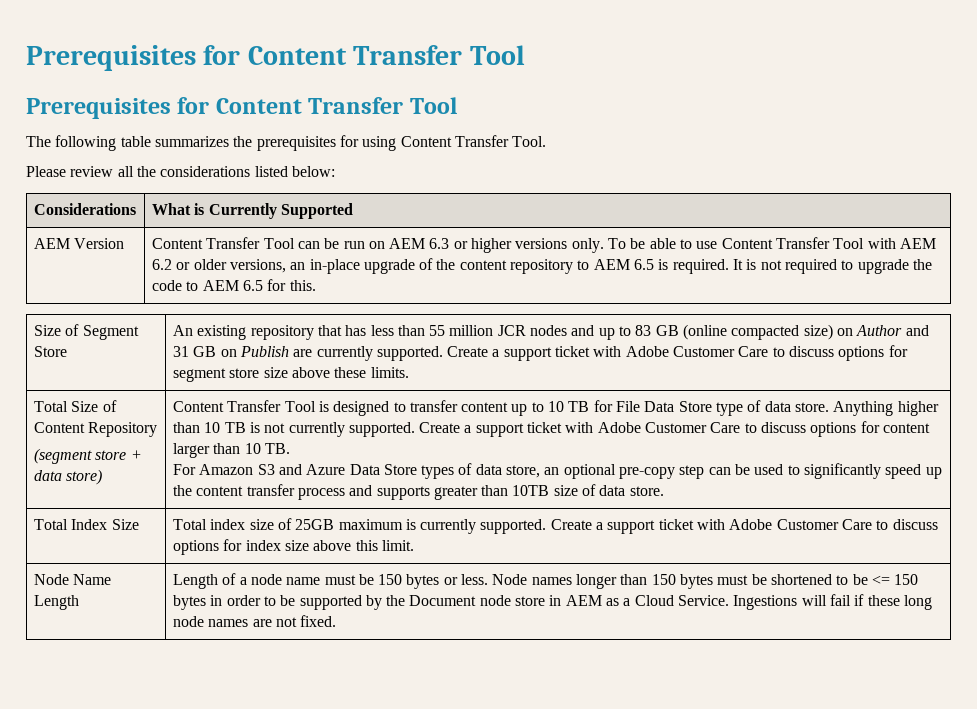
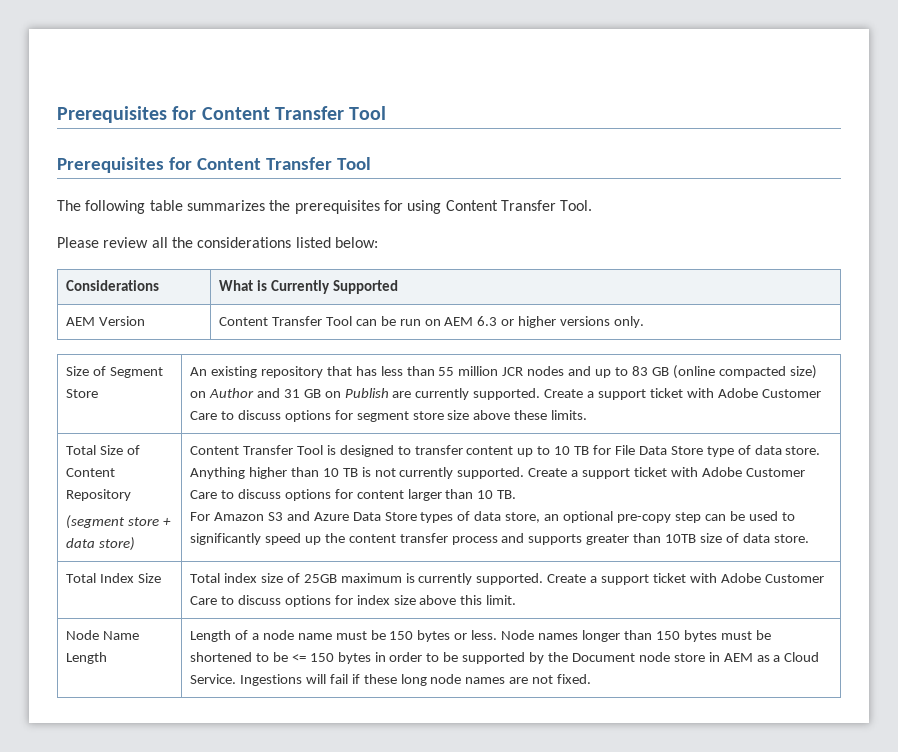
[608,237,936,249] [151,258,932,274] [151,279,316,291] To be able to use Content Transfer Tool with AEM 6.2 or older versions, an in-place upgrade of the content repository to AEM 6.5 is required. It is not required to upgrade the code to AEM 6.5 for this. -> (645, 322) none

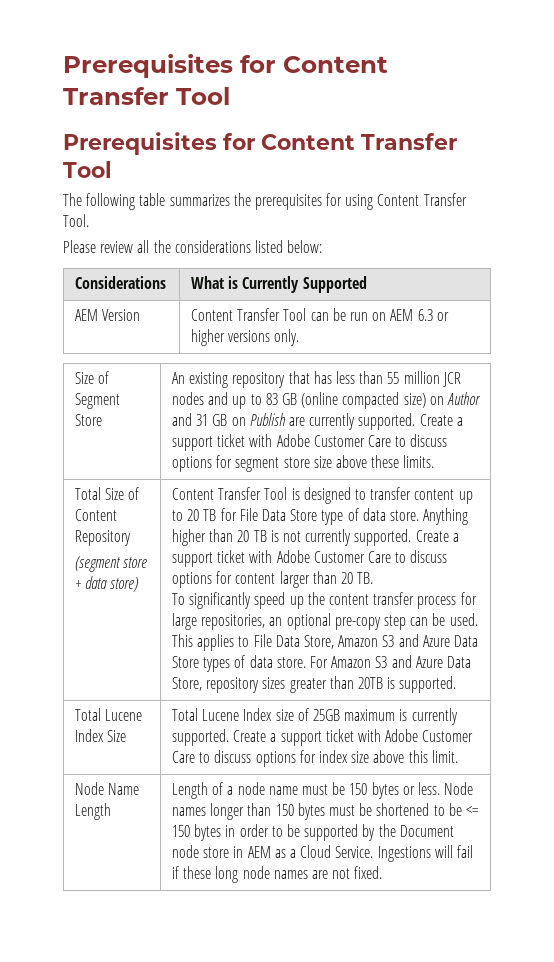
[554,446,571,455] 10 -> [187,509,200,521] 20
[322,468,339,477] 10 -> [237,530,250,542] 20
[477,490,494,499] 10 -> [340,572,353,584] 20
[190,512,211,521] For -> [172,592,477,609] [172,613,478,630] [172,634,334,651] To significantly speed up the content transfer process for large repositories, an optional pre-copy step can be used. This applies to File Data Store,
[505,511,795,523] [190,533,809,545] [66,573,97,583] store, an optional pre-copy step can be used to significantly speed up the content transfer process and supports greater than 10TB size of data store. // Total -> [276,655,471,668] [172,676,457,693] [75,708,143,721] store. For Amazon S3 and Azure Data Store, repository sizes greater than 20TB is supported. // Total Lucene
[223,573,257,583] index -> [202,708,273,721] Lucene Index

